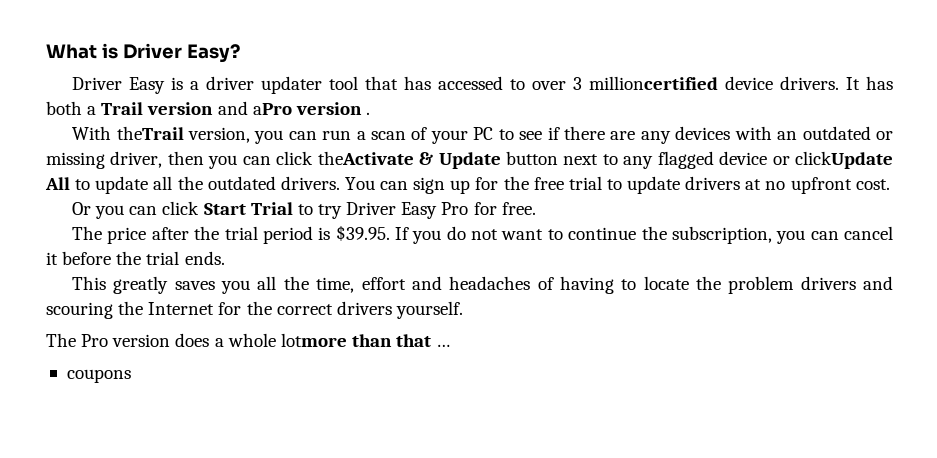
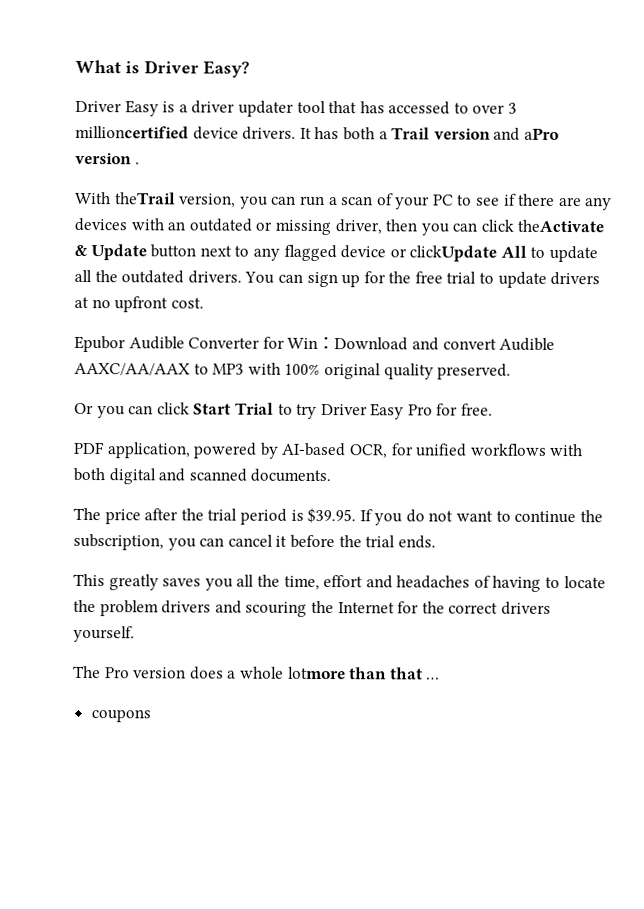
(890, 184) none -> [74,335,556,353] [74,362,512,380] // Epubor Audible Converter for Win：Download and convert Audible AAXC/AA/AAX to MP3 with 100% original quality preserved.
(536, 208) none -> [74,441,584,459] [73,467,332,485] // PDF application, powered by AI-based OCR, for unified workflows with both digital and scanned documents.

